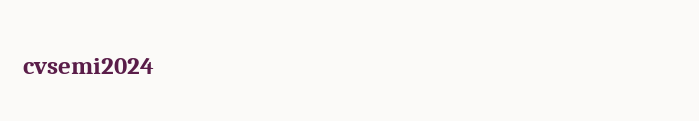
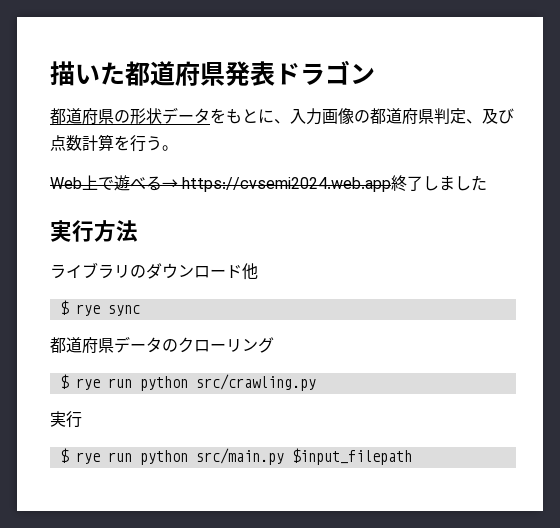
[23,58,154,74] cvsemi2024 -> [50,60,375,86] [50,107,514,125] [50,134,178,152] [50,175,488,192] [50,220,138,242] [50,262,258,280] [59,300,140,316] [50,336,274,354] [59,374,316,391] [50,411,82,428] [59,448,412,465] 描いた都道府県発表ドラゴン // 都道府県の形状データをもとに、入力画像の都道府県判定、及び点数計算を行う。 // Web上で遊べる→ https://cvsemi2024.web.app終了しました // 実行方法 // ライブラリのダウンロード他 // $ rye sync // 都道府県データのクローリング // $ rye run python src/crawling.py // 実行 // $ rye run python src/main.py $input_filepath

